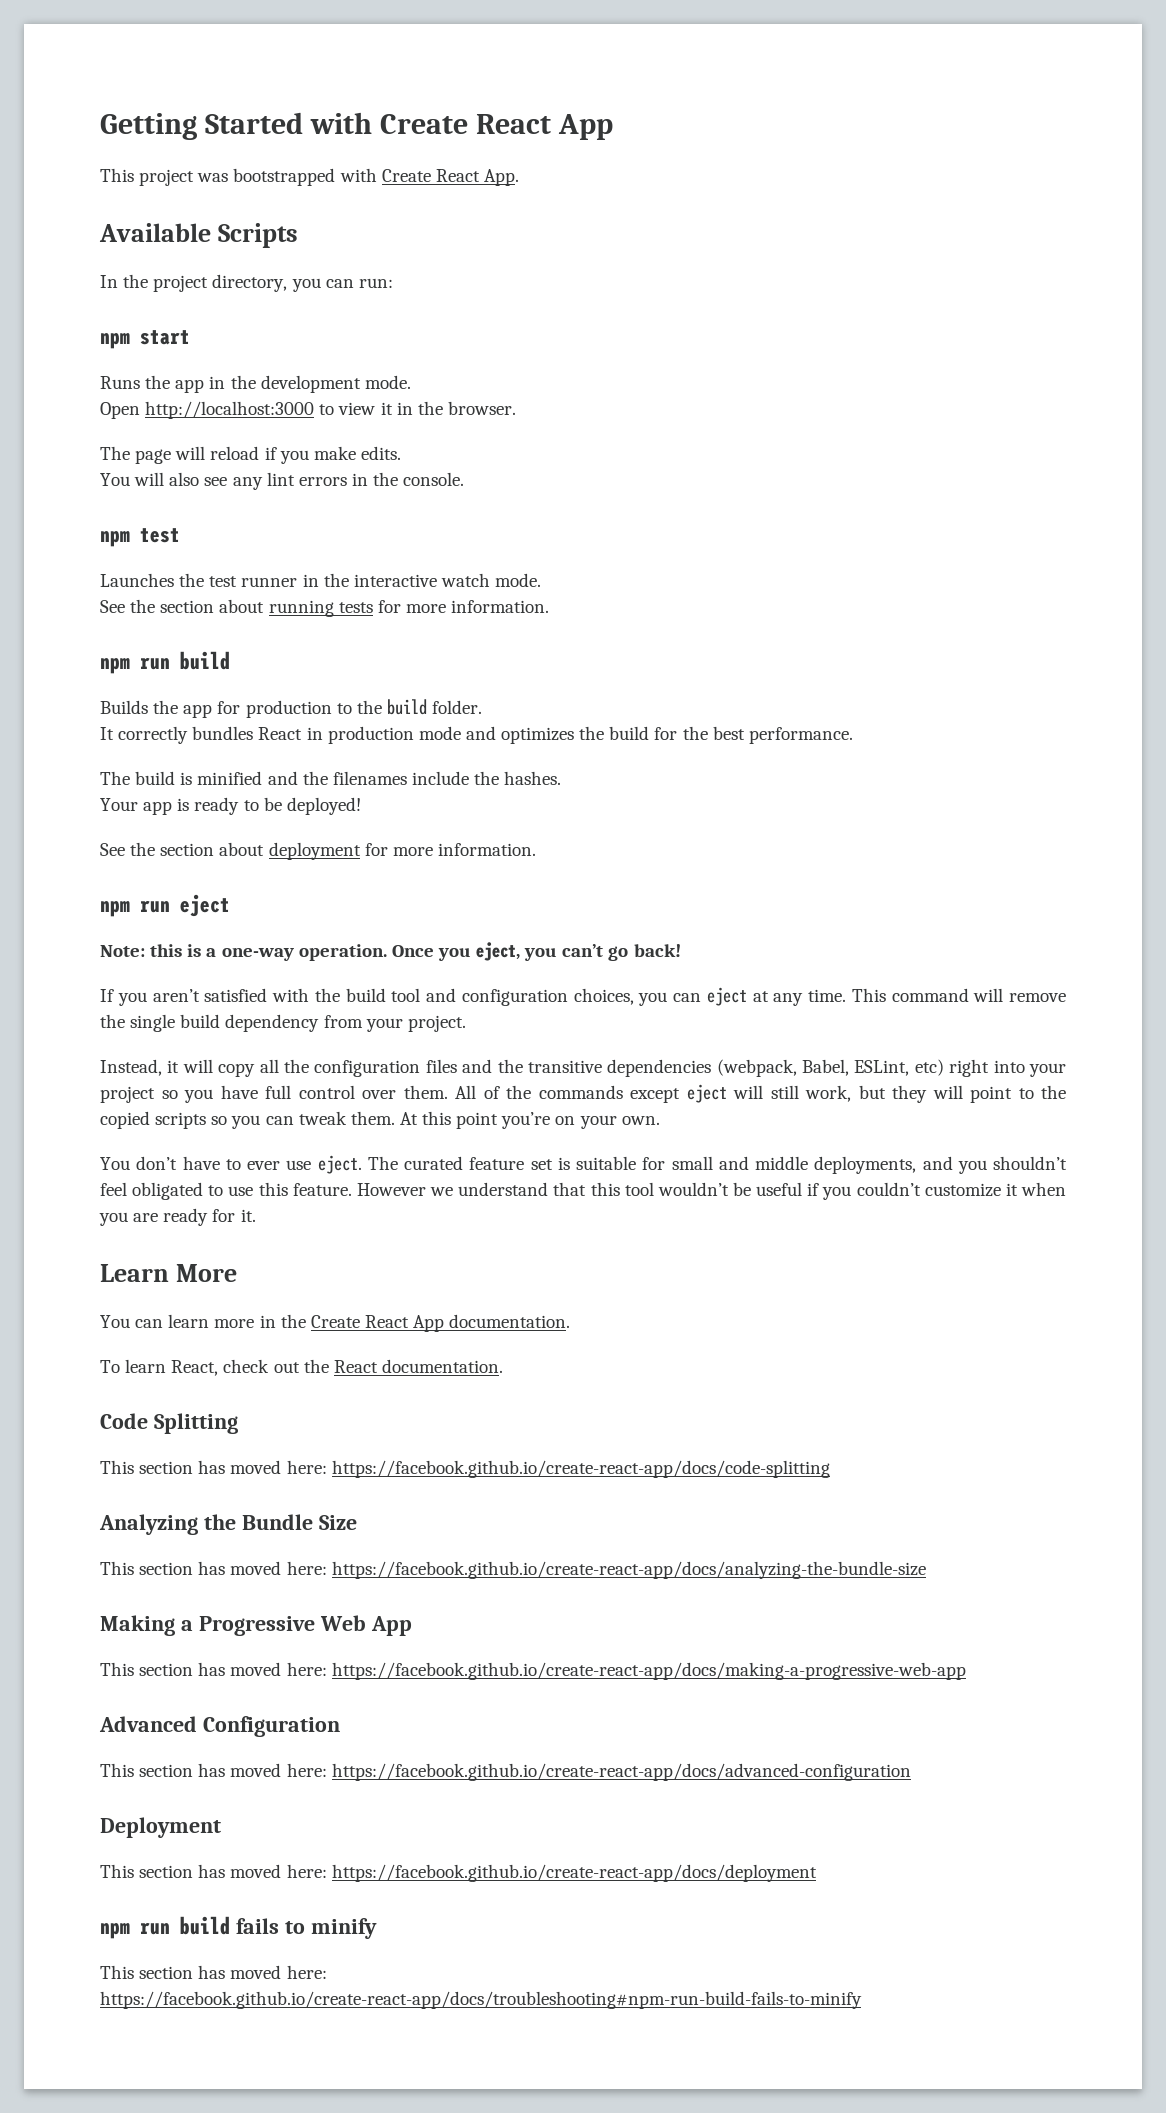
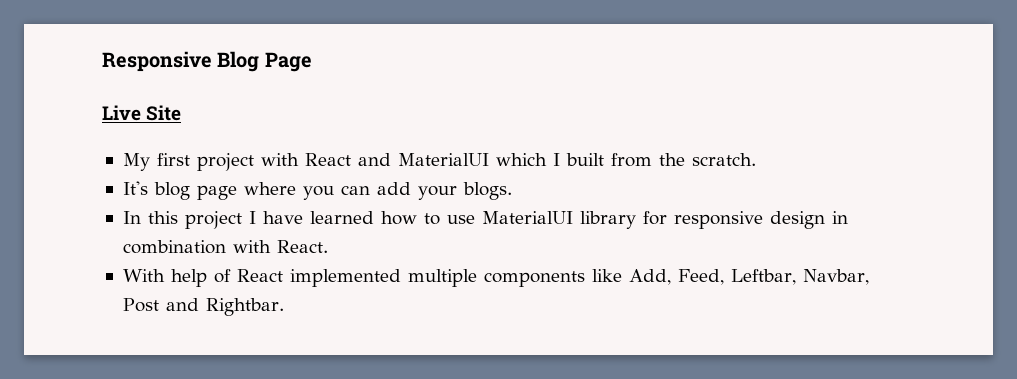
[100,112,613,140] [100,168,519,186] [99,223,298,248] [100,274,393,292] [100,330,190,349] [100,375,411,393] [100,401,516,419] [100,446,401,464] [100,472,465,490] [100,528,180,547] [100,573,542,587] [100,599,550,617] [100,651,230,674] [100,699,483,718] [100,726,853,744] [100,771,562,785] [100,797,361,815] [100,842,536,860] [100,894,230,917] [100,942,681,961] [100,987,1066,1006] [100,1014,466,1032] [100,1059,1067,1077] [100,1084,1066,1103] [100,1111,660,1129] [100,1155,1067,1174] [100,1182,1066,1200] [99,1208,256,1226] [100,1264,237,1282] [100,1314,571,1332] [100,1359,503,1376] [100,1413,238,1434] [100,1460,830,1478] [99,1514,357,1535] [100,1561,926,1579] [100,1615,412,1636] [100,1662,966,1680] [99,1716,340,1737] [100,1763,911,1781] [100,1817,221,1838] [100,1864,817,1882] [100,1916,377,1939] [100,1965,327,1979] [100,1991,862,2009] Getting Started with Create React App // This project was bootstrapped with Create React App. // Available Scripts // In the project directory, you can run: // npm start // Runs the app in the development mode. // Open http://localhost:3000 to view it in the browser. // The page will reload if you make edits. // You will also see any lint errors in the console. // npm test // Launches the test runner in the interactive watch mode. // See the section about running tests for more information. // npm run build // Builds the app for production to the build folder. // It correctly bundles React in production mode and optimizes the build for the best performance. // The build is minified and the filenames include the hashes. // Your app is ready to be deployed! // See the section about deployment for more information. // npm run eject // Note: this is a one-way operation. Once you eject, you can’t go back! // If you aren’t satisfied with the build tool and configuration choices, you can eject at any time. This command will remove the single build dependency from your project. // Instead, it will copy all the configuration files and the transitive dependencies (webpack, Babel, ESLint, etc) right into your project so you have full control over them. All of the commands except eject will still work, but they will point to the copied scripts so you can tweak them. At this point you’re on your own. // You don’t have to ever use eject. The curated feature set is suitable for small and middle deployments, and you shouldn’t feel obligated to use this feature. However we understand that this tool wouldn’t be useful if you couldn’t customize it when you are ready for it. // Learn More // You can learn more in the Create React App documentation. // To learn React, check out the React documentation. // Code Splitting // This section has moved here: https://facebook.github.io/create-react-app/docs/code-splitting // Analyzing the Bundle Size // This section has moved here: https://facebook.github.io/create-react-app/docs/analyzing-the-bundle-size // Making a Progressive Web App // This section has moved here: https://facebook.github.io/create-react-app/docs/making-a-progressive-web-app // Advanced Configuration // This section has moved here: https://facebook.github.io/create-react-app/docs/advanced-configuration // Deployment // This section has moved here: https://facebook.github.io/create-react-app/docs/deployment // npm run build fails to minify // This section has moved here: https://facebook.github.io/create-react-app/docs/troubleshooting#npm-run-build-fails-to-minify -> [102,51,312,72] [102,105,182,121] [122,153,756,171] [122,181,512,200] [122,211,848,229] [122,240,328,254] [122,269,869,287] [122,298,284,316] Responsive Blog Page // Live Site // My first project with React and MaterialUI which I built from the scratch. // It's blog page where you can add your blogs. // In this project I have learned how to use MaterialUI library for responsive design in combination with React. // With help of React implemented multiple components like Add, Feed, Leftbar, Navbar, Post and Rightbar.

